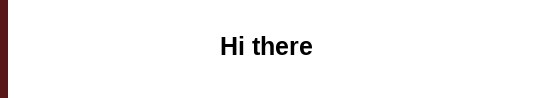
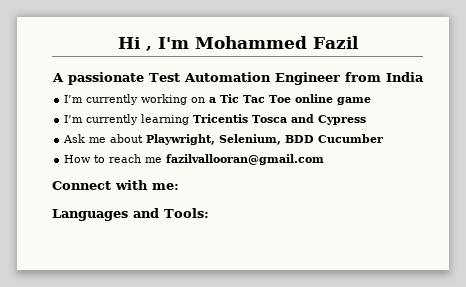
[252,36,313,55] there -> [145,36,359,51] [51,72,424,85] [64,94,372,105] [64,114,367,125] [63,134,384,145] [64,154,325,165] [52,180,179,190] [52,208,209,221] , I'm Mohammed Fazil // A passionate Test Automation Engineer from India // I’m currently working on a Tic Tac Toe online game // I’m currently learning Tricentis Tosca and Cypress // Ask me about Playwright, Selenium, BDD Cucumber // How to reach me fazilvallooran@gmail.com // Connect with me: // Languages and Tools:

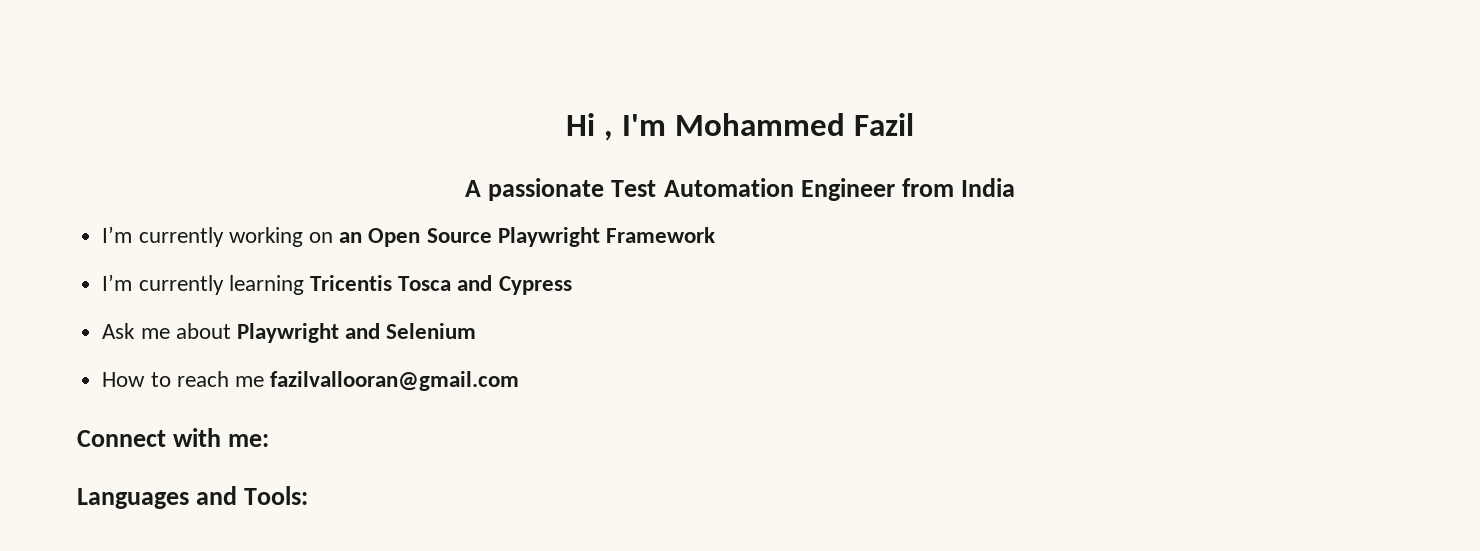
[209,94,372,105] a Tic Tac Toe online game -> [339,227,715,247] an Open Source Playwright Framework
[146,134,384,145] Playwright, Selenium, BDD Cucumber -> [236,323,477,343] Playwright and Selenium

